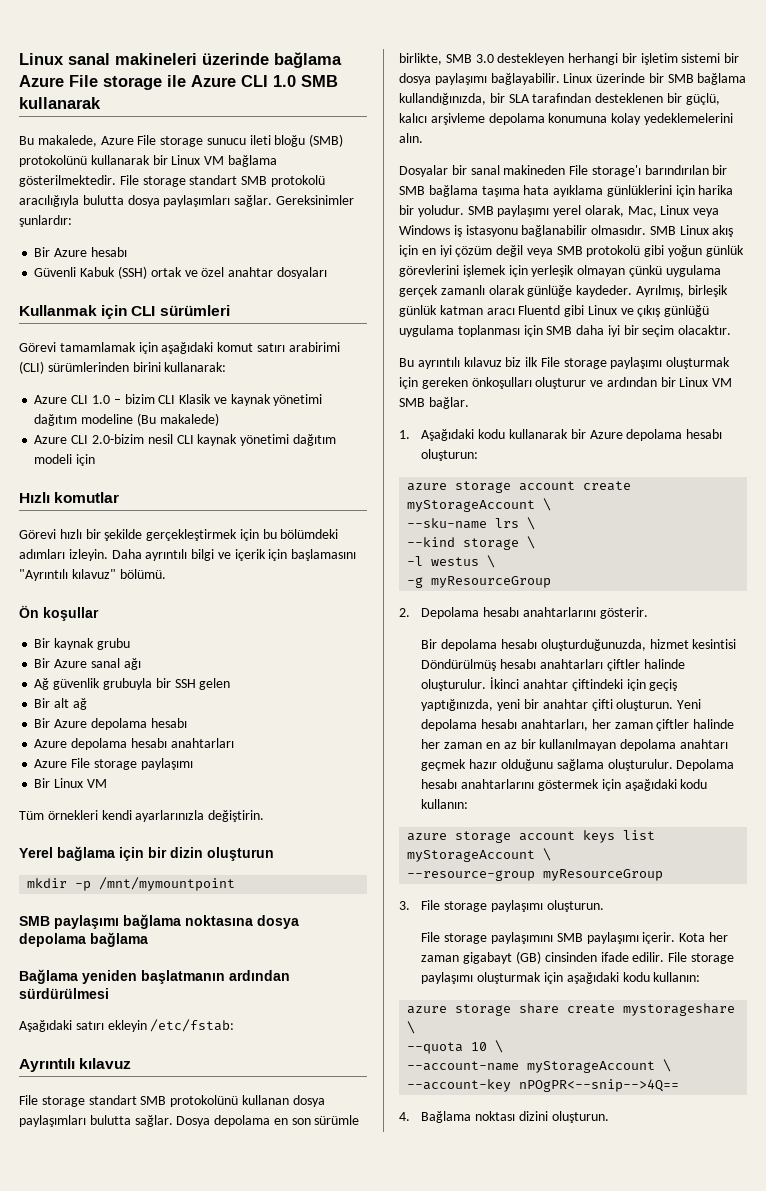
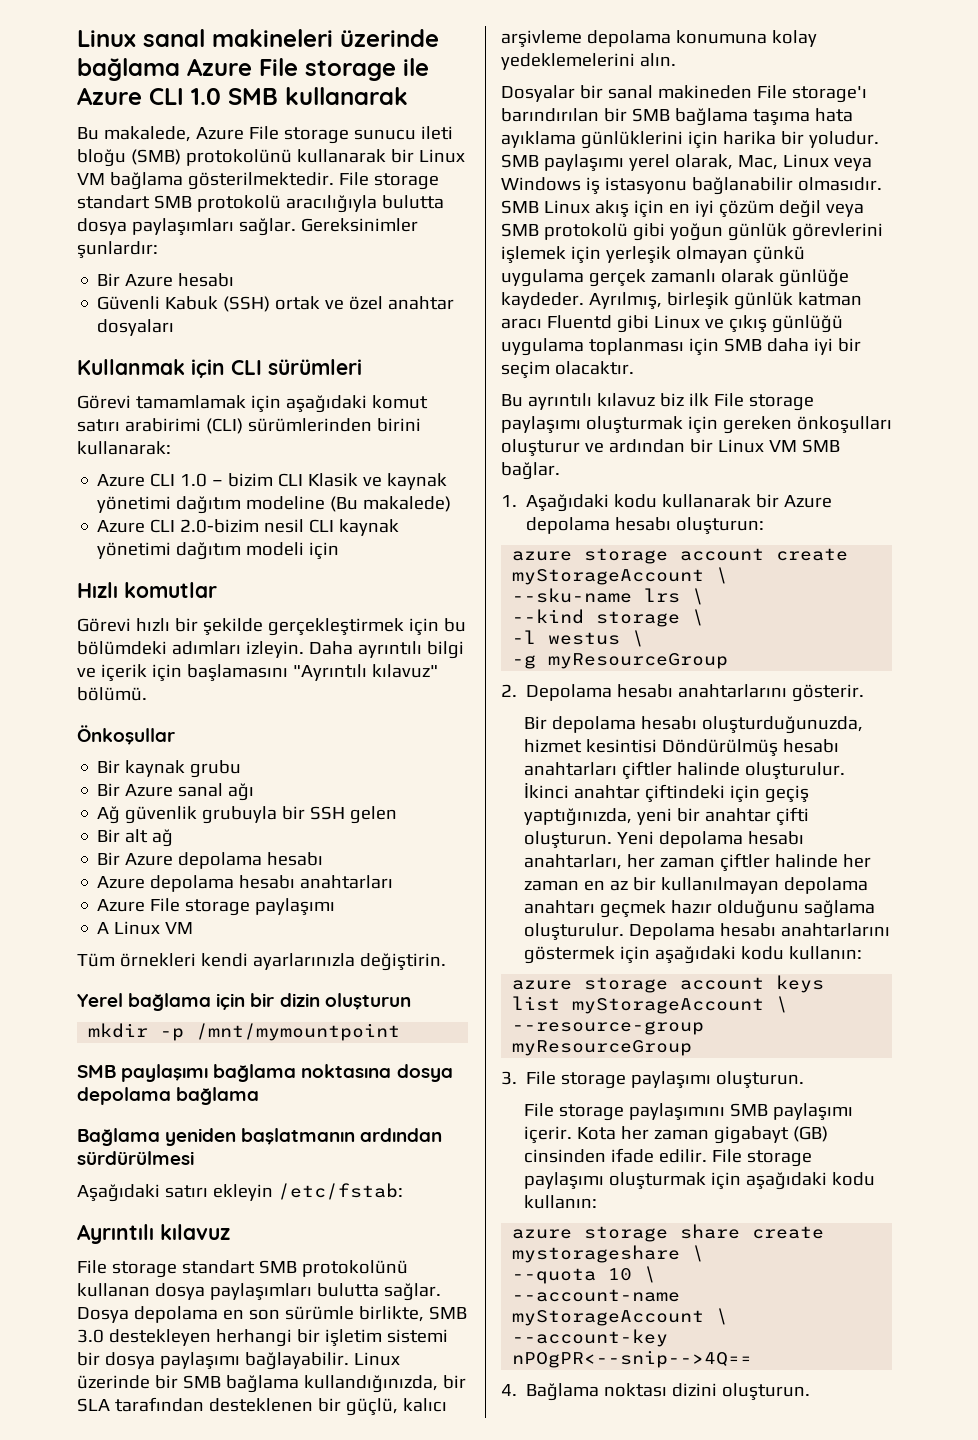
[19,605,99,621] Ön koşullar -> [77,725,175,745] Önkoşullar
[34,778,51,788] Bir -> [97,922,110,934] A

